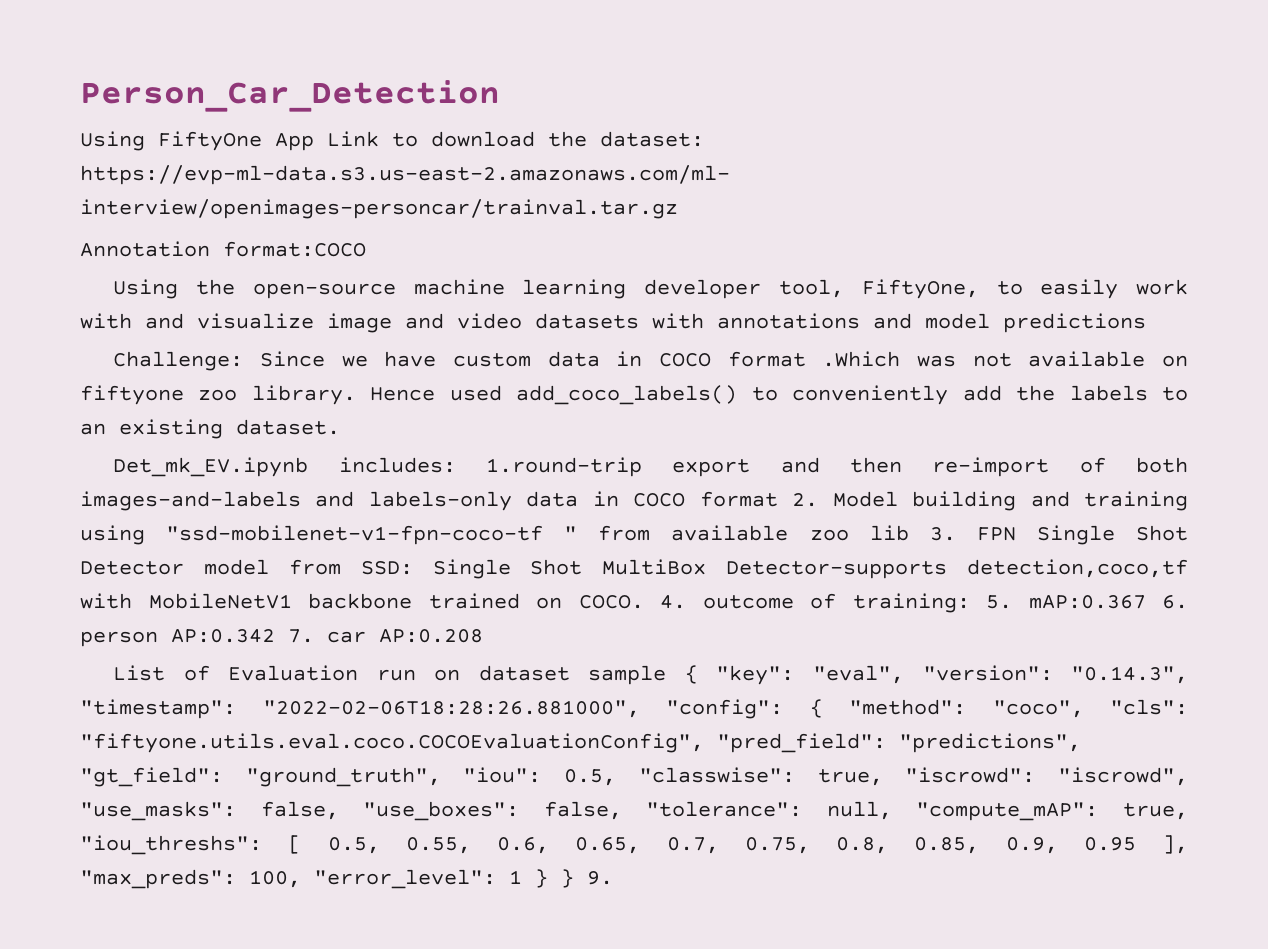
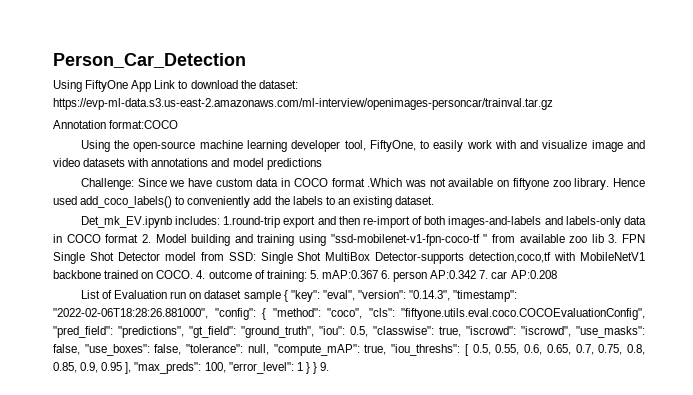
[80,165,730,185] [80,199,678,219] https://evp-ml-data.s3.us-east-2.amazonaws.com/ml- interview/openimages-personcar/trainval.tar.gz -> [53,98,553,110] https://evp-ml-data.s3.us-east-2.amazonaws.com/ml-interview/openimages-personcar/trainval.tar.gz

